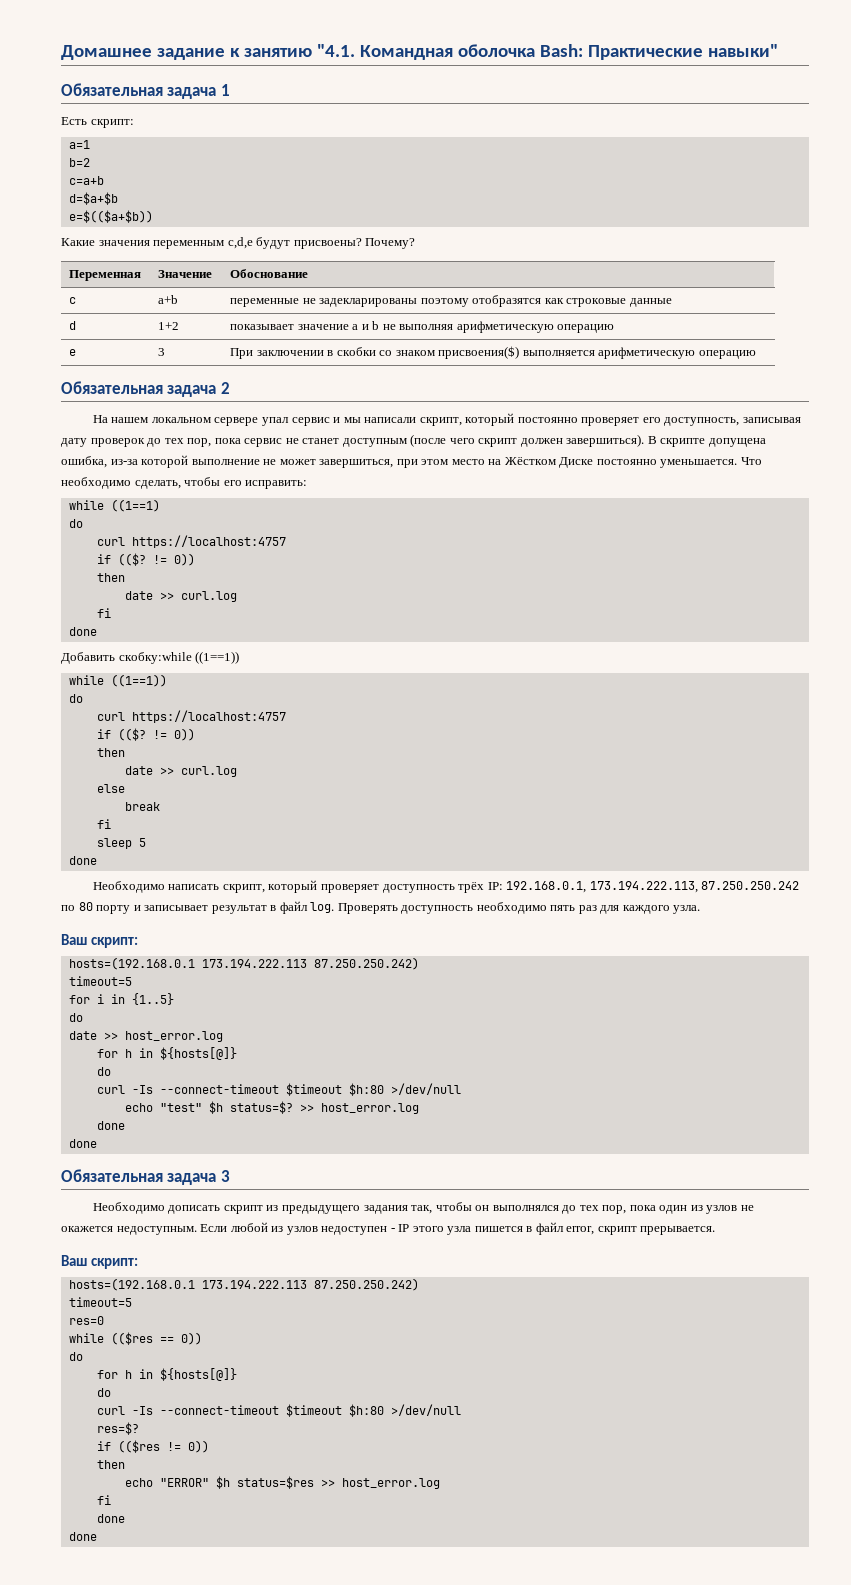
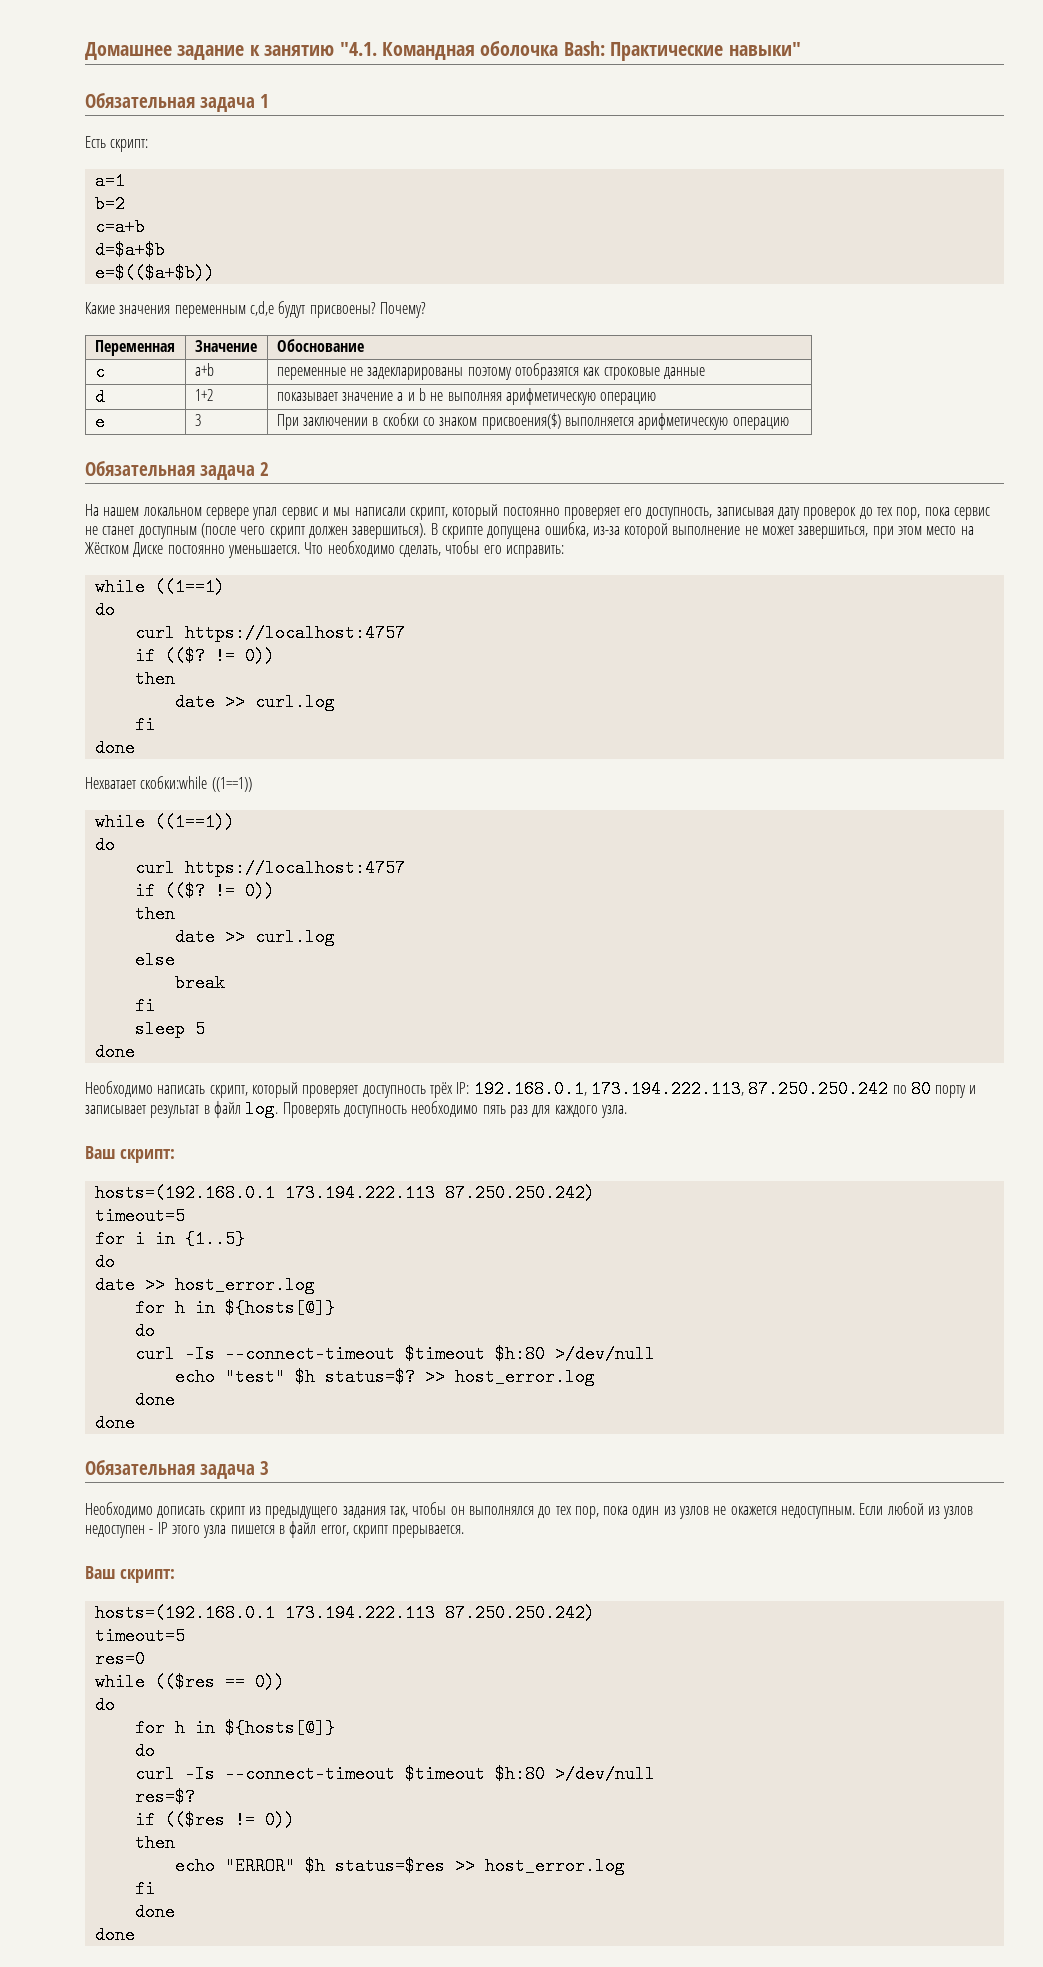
[61,652,192,664] Добавить скобку:while -> [85,776,208,789] Нехватает скобки:while

